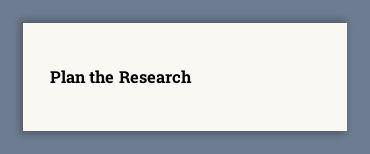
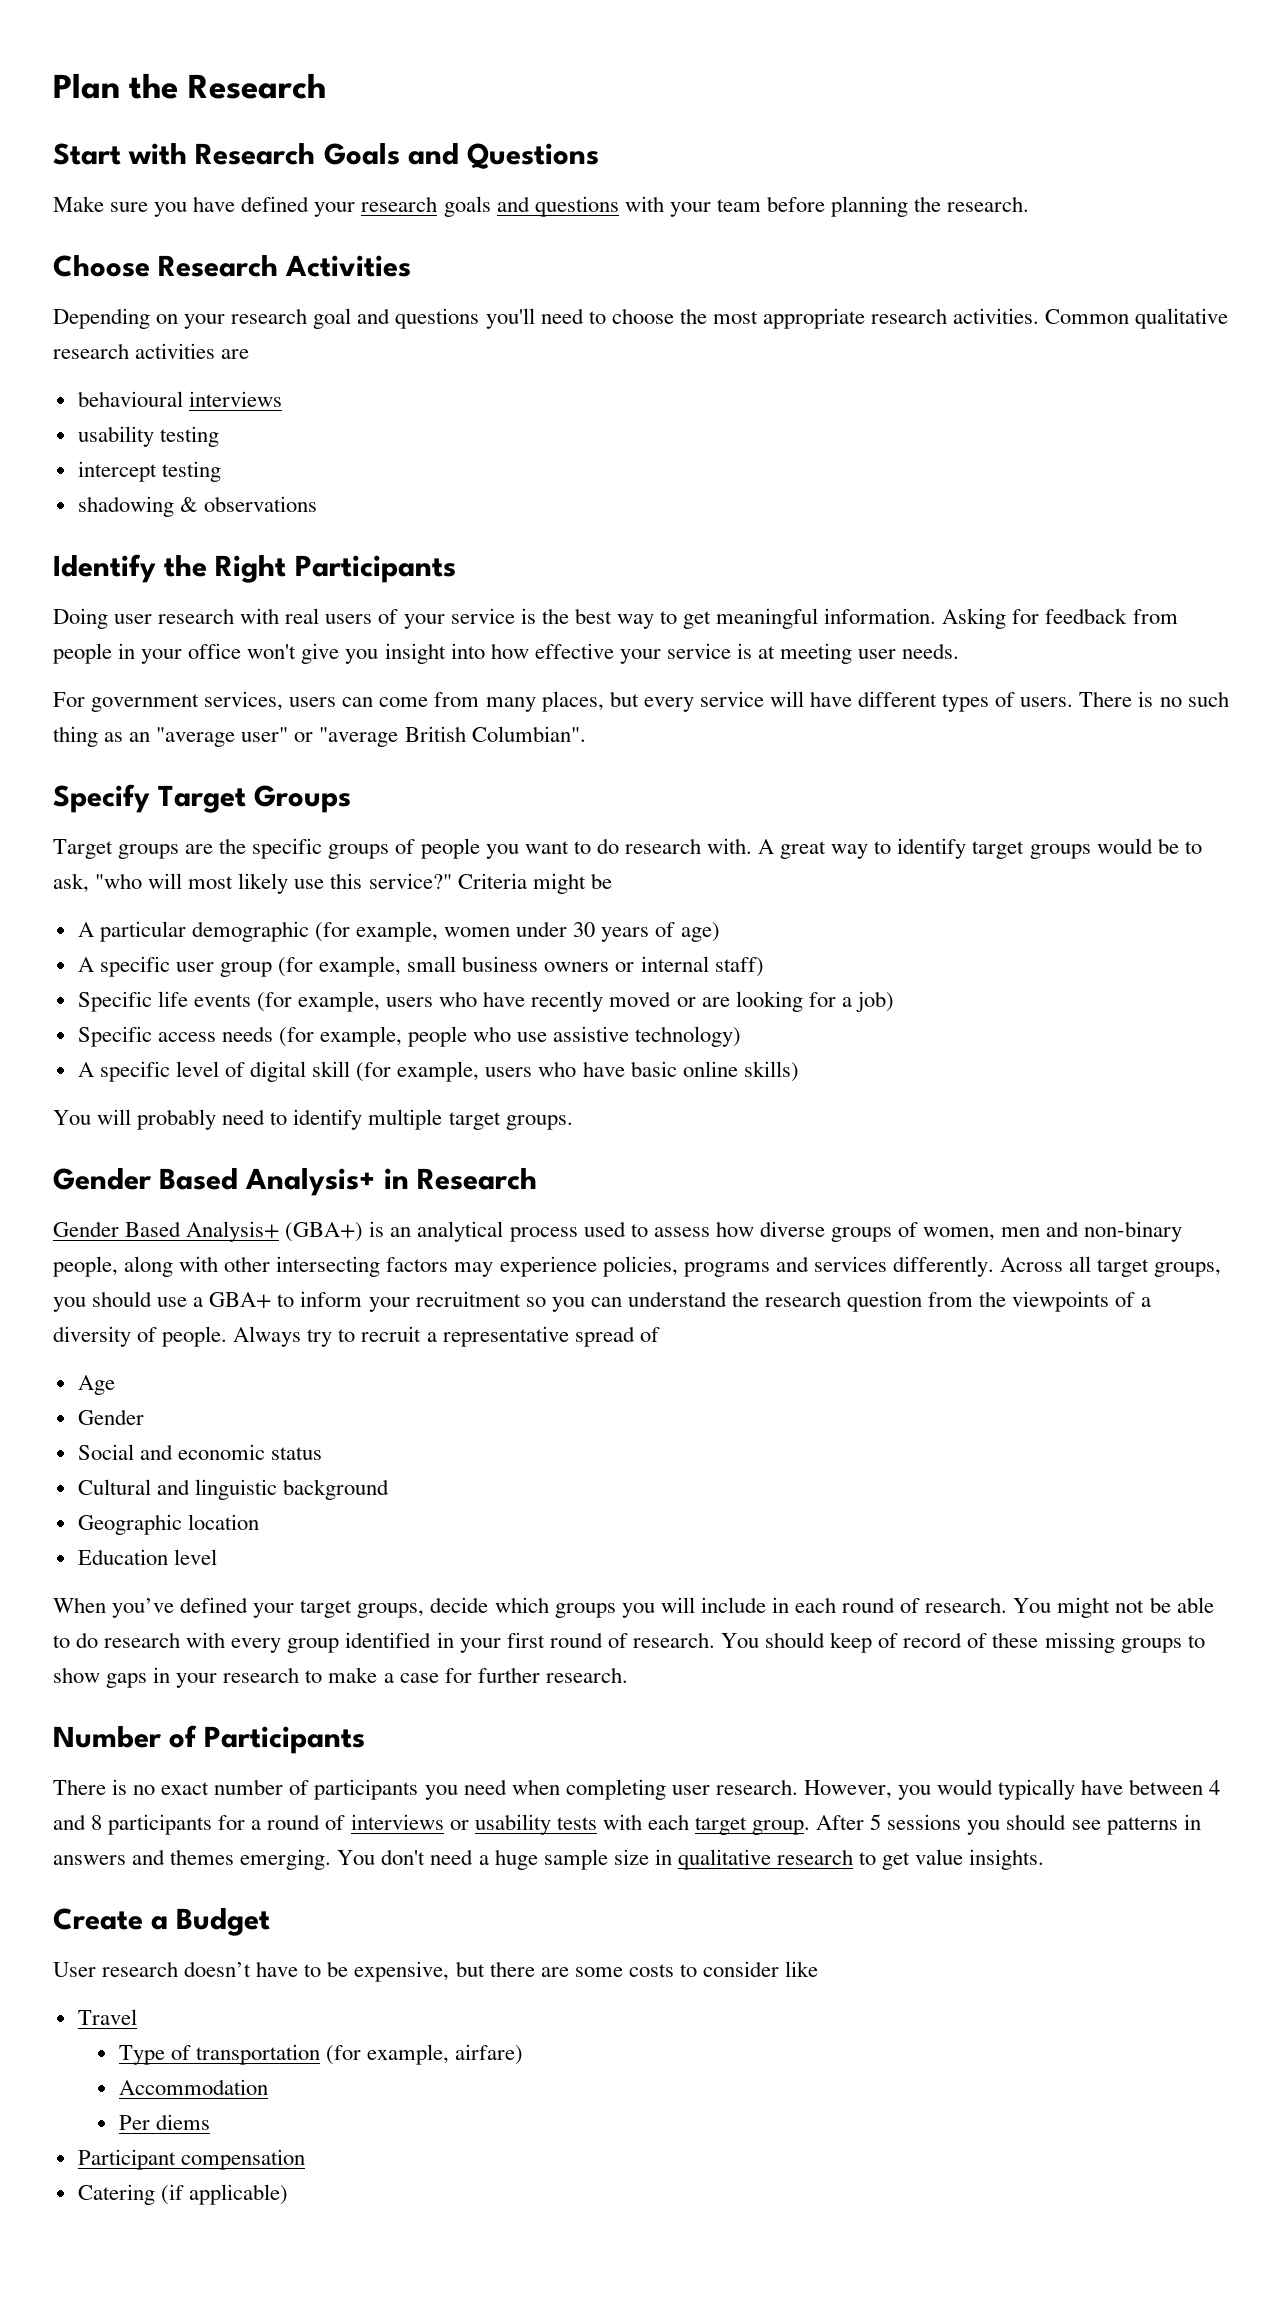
(192, 77) none -> [53,143,600,169] [53,196,1030,217] [53,255,412,277] [53,308,1229,329] [53,343,250,359] [77,391,282,407] [77,426,219,447] [77,461,221,482] [77,496,317,517] [53,554,456,583] [53,608,1178,629] [53,643,960,664] [53,691,1229,712] [53,726,586,747] [53,784,352,813] [53,838,1202,859] [53,873,612,894] [77,921,720,942] [77,956,764,977] [77,991,894,1012] [77,1026,742,1047] [77,1061,799,1082] [53,1109,573,1130] [53,1168,537,1196] [53,1221,1183,1242] [53,1256,1222,1277] [53,1291,1151,1312] [53,1326,660,1347] [77,1375,115,1395] [77,1409,144,1425] [77,1444,322,1460] [77,1479,389,1500] [77,1514,259,1535] [77,1549,217,1565] [53,1597,1214,1618] [53,1632,1205,1653] [53,1667,628,1688] [53,1725,366,1754] [53,1779,1221,1800] [53,1814,1201,1835] [53,1849,1045,1870] [53,1908,271,1936] [53,1961,819,1982] [77,2009,137,2025] [118,2044,524,2065] [118,2079,268,2095] [118,2114,210,2130] [77,2149,305,2170] [77,2184,288,2205] // Start with Research Goals and Questions // Make sure you have defined your research goals and questions with your team before planning the research. // Choose Research Activities // Depending on your research goal and questions you'll need to choose the most appropriate research activities. Common qualitative research activities are // behavioural interviews // usability testing // intercept testing // shadowing & observations // Identify the Right Participants // Doing user research with real users of your service is the best way to get meaningful information. Asking for feedback from people in your office won't give you insight into how effective your service is at meeting user needs. // For government services, users can come from many places, but every service will have different types of users. There is no such thing as an "average user" or "average British Columbian". // Specify Target Groups // Target groups are the specific groups of people you want to do research with. A great way to identify target groups would be to ask, "who will most likely use this service?" Criteria might be // A particular demographic (for example, women under 30 years of age) // A specific user group (for example, small business owners or internal staff) // Specific life events (for example, users who have recently moved or are looking for a job) // Specific access needs (for example, people who use assistive technology) // A specific level of digital skill (for example, users who have basic online skills) // You will probably need to identify multiple target groups. // Gender Based Analysis+ in Research // Gender Based Analysis+ (GBA+) is an analytical process used to assess how diverse groups of women, men and non-binary people, along with other intersecting factors may experience policies, programs and services differently. Across all target groups, you should use a GBA+ to inform your recruitment so you can understand the research question from the viewpoints of a diversity of people. Always try to recruit a representative spread of // Age // Gender // Social and economic status // Cultural and linguistic background // Geographic location // Education level // When you’ve defined your target groups, decide which groups you will include in each round of research. You might not be able to do research with every group identified in your first round of research. You should keep of record of these missing groups to show gaps in your research to make a case for further research. // Number of Participants // There is no exact number of participants you need when completing user research. However, you would typically have between 4 and 8 participants for a round of interviews or usability tests with each target group. After 5 sessions you should see patterns in answers and themes emerging. You don't need a huge sample size in qualitative research to get value insights. // Create a Budget // User research doesn’t have to be expensive, but there are some costs to consider like // Travel // Type of transportation (for example, airfare) // Accommodation // Per diems // Participant compensation // Catering (if applicable)

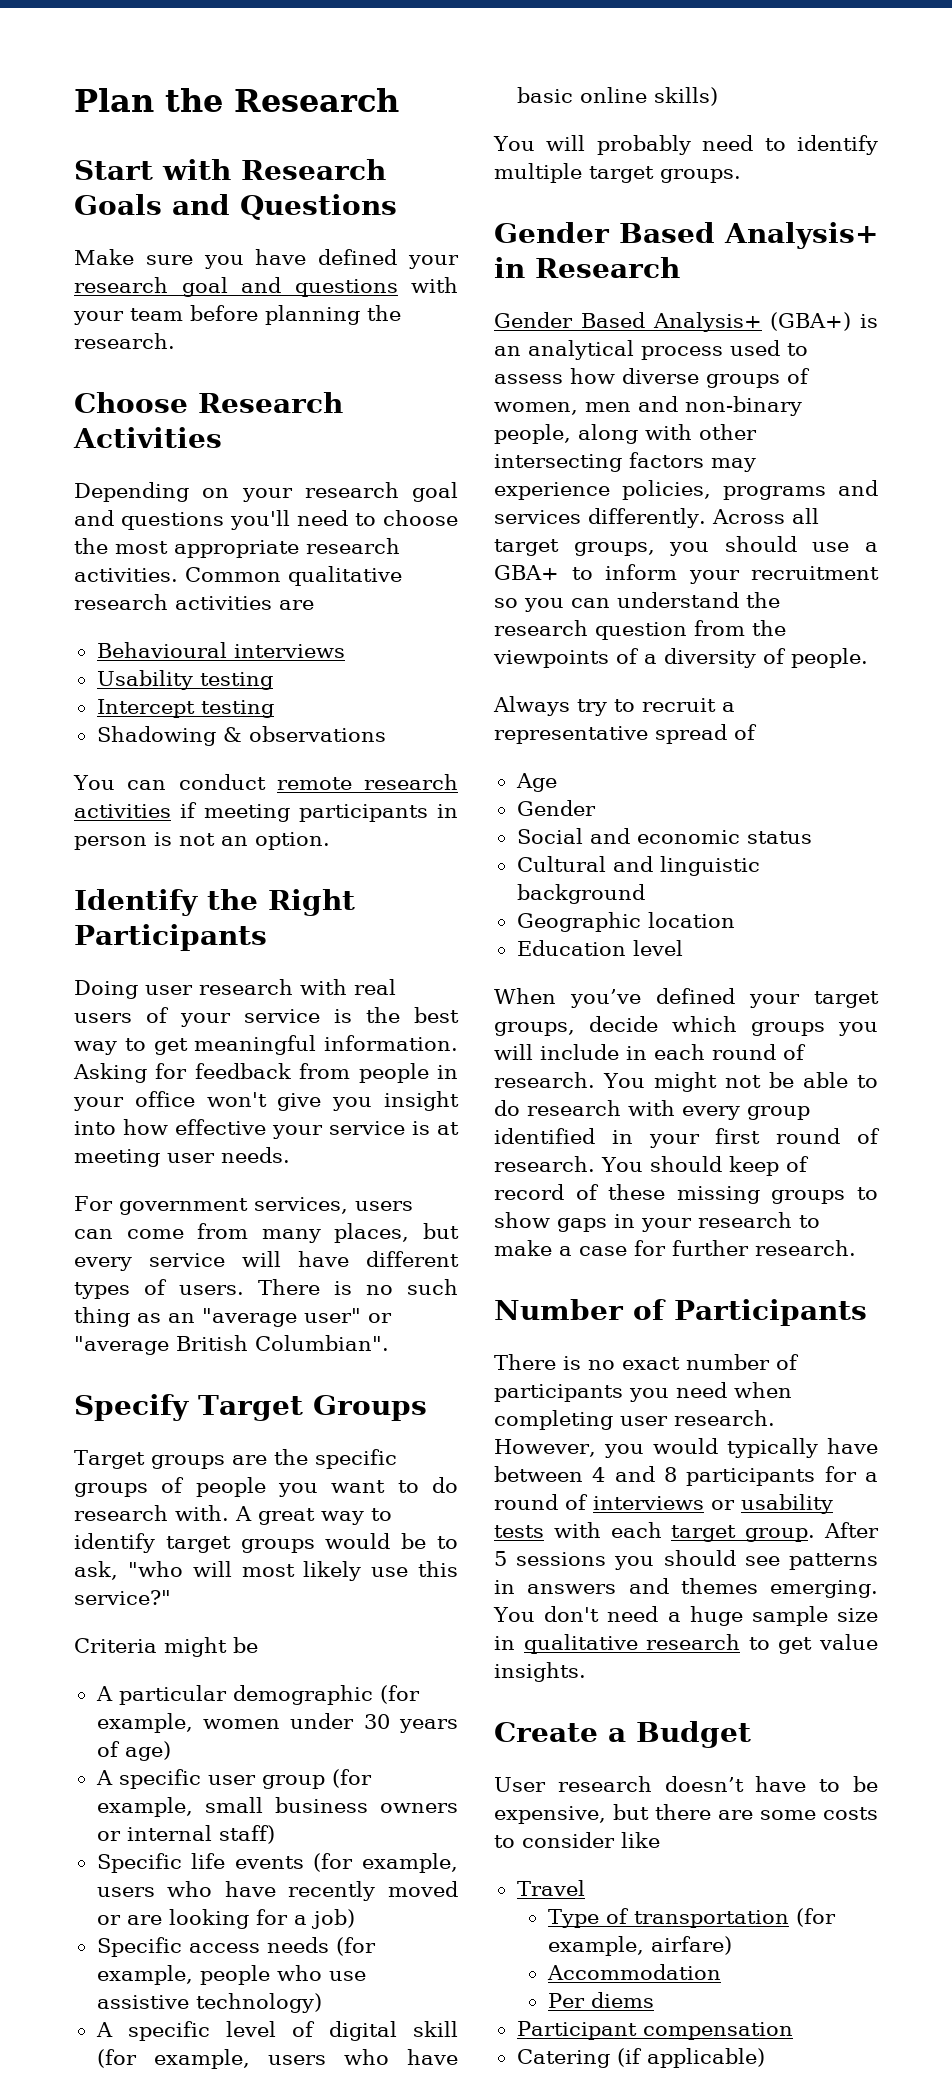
[443,196,491,217] goals -> [181,277,228,297] goal
[77,391,183,407] behavioural -> [96,642,227,658] Behavioural
[77,426,219,447] [77,461,221,482] [77,496,174,517] usability testing // intercept testing // shadowing -> [96,670,273,690] [96,699,274,718] [96,726,216,746] Usability testing // Intercept testing // Shadowing
(317, 504) none -> [73,774,458,790] [74,802,458,822] [74,832,330,850] // You can conduct remote research activities if meeting participants in person is not an option.
(452, 881) none -> (171, 1597) //
(228, 1336) none -> (868, 658) //

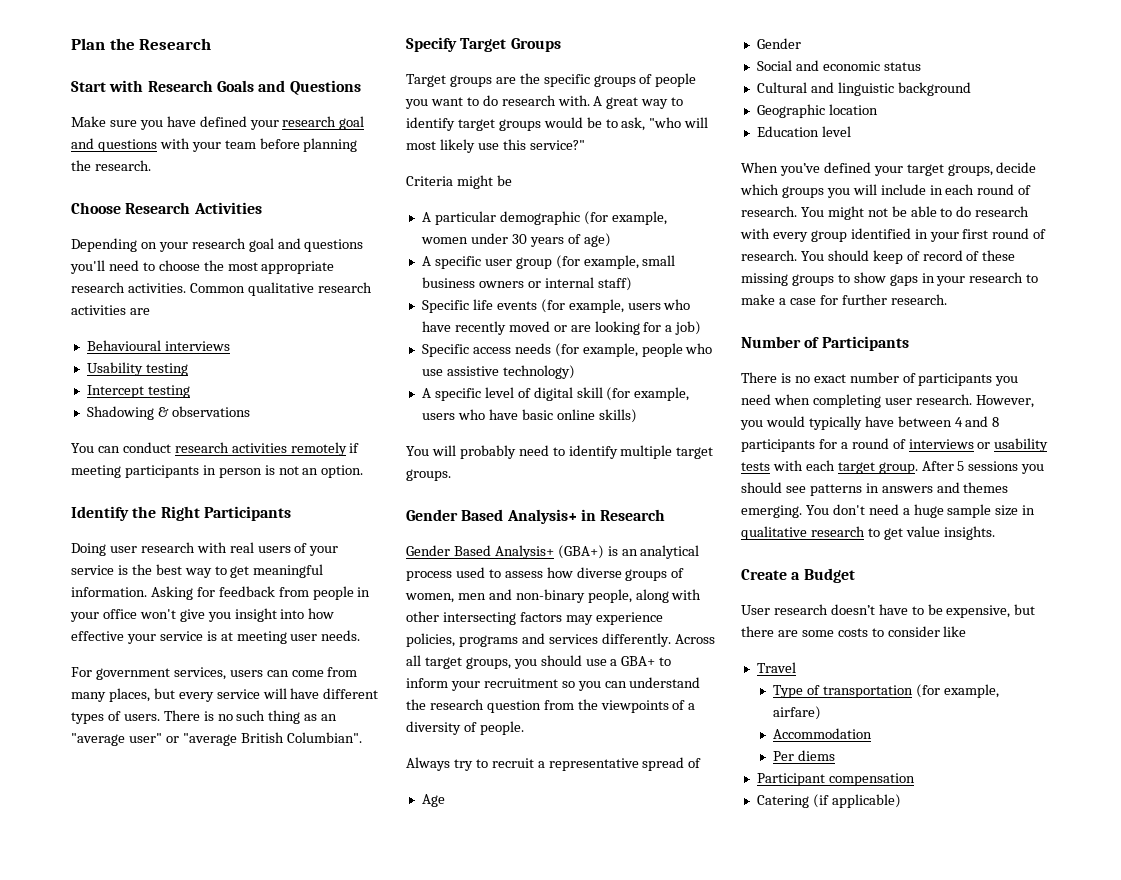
[276,774,458,790] [74,804,171,818] remote research activities -> [174,442,347,456] research activities remotely

